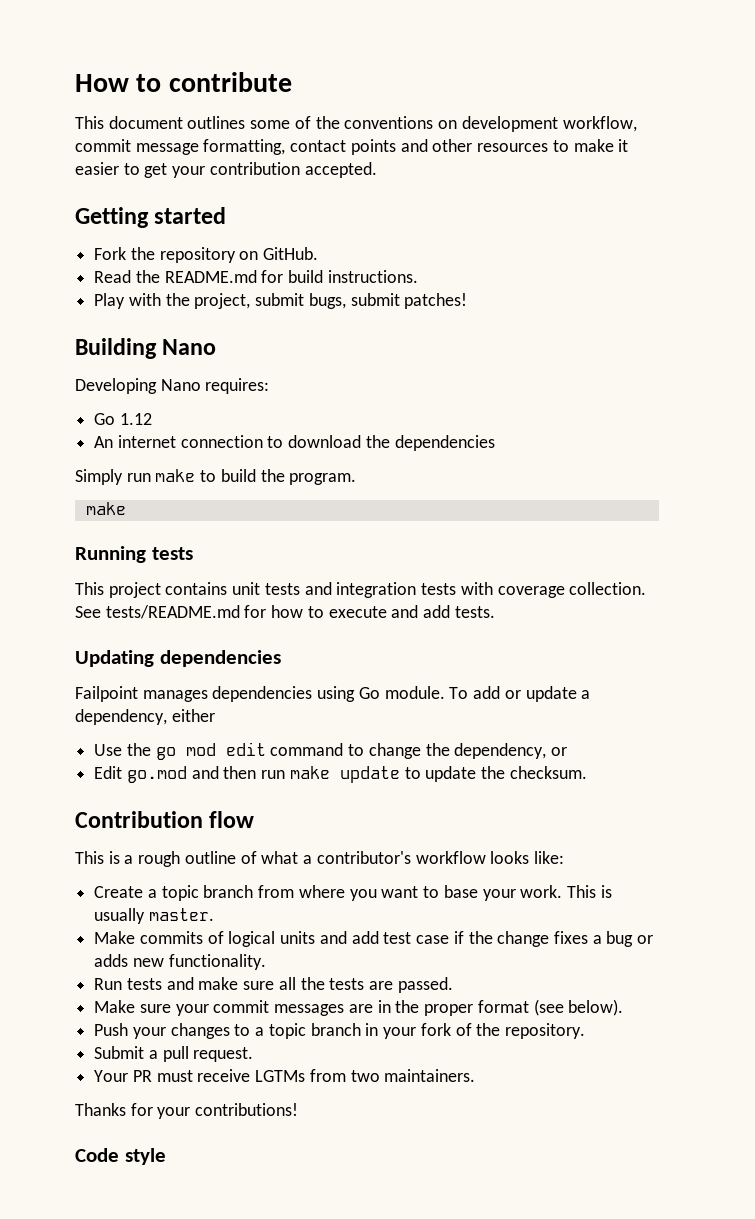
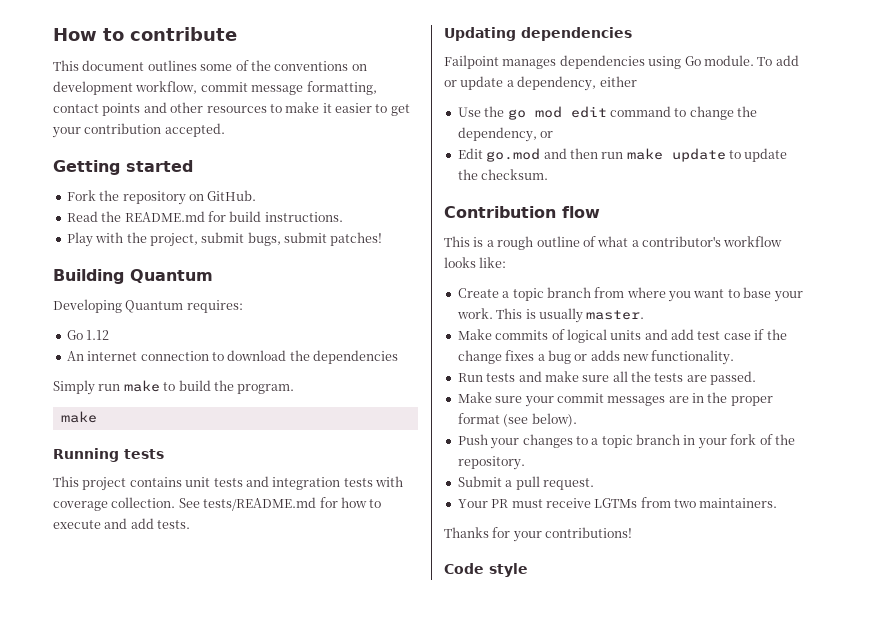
[162,339,217,355] Nano -> [130,269,213,283] Quantum
[160,379,201,391] Nano -> [125,300,184,313] Quantum

